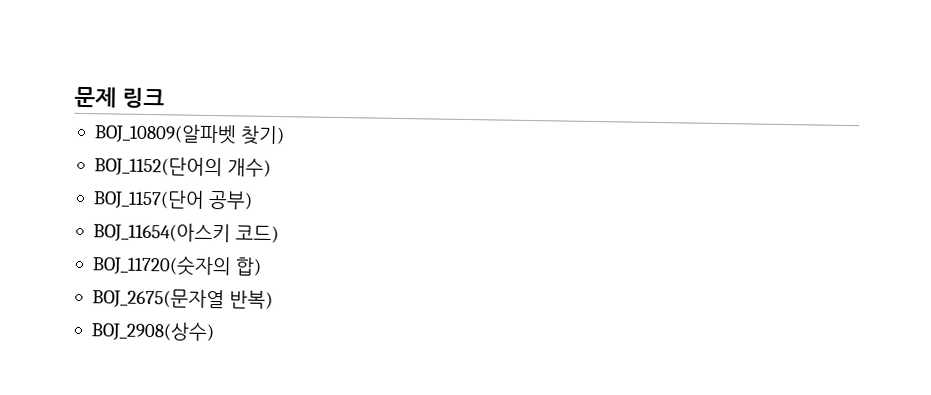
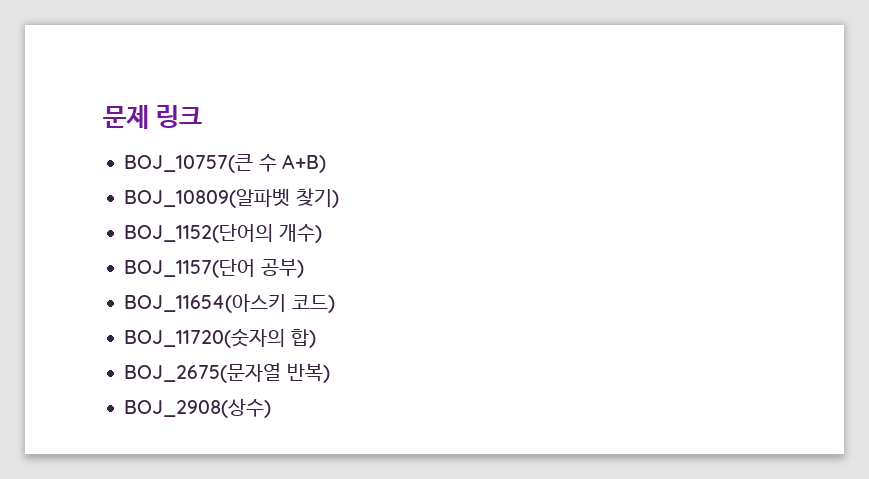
(165, 98) none -> [124,154,326,173] // BOJ_10757(큰 수 A+B)

